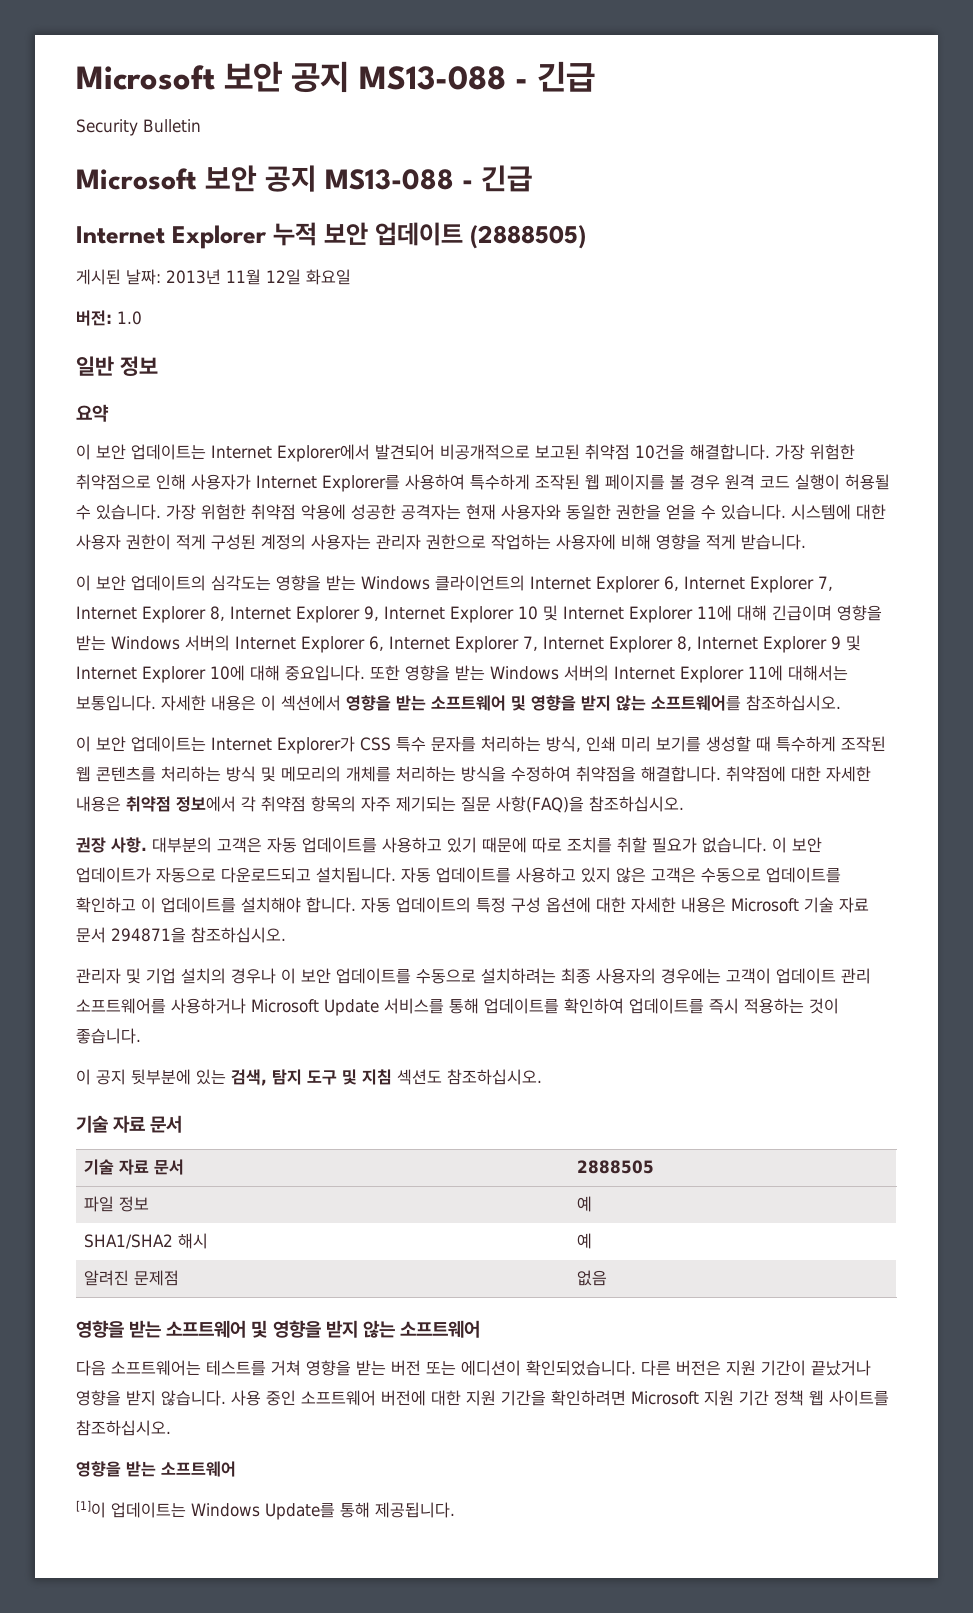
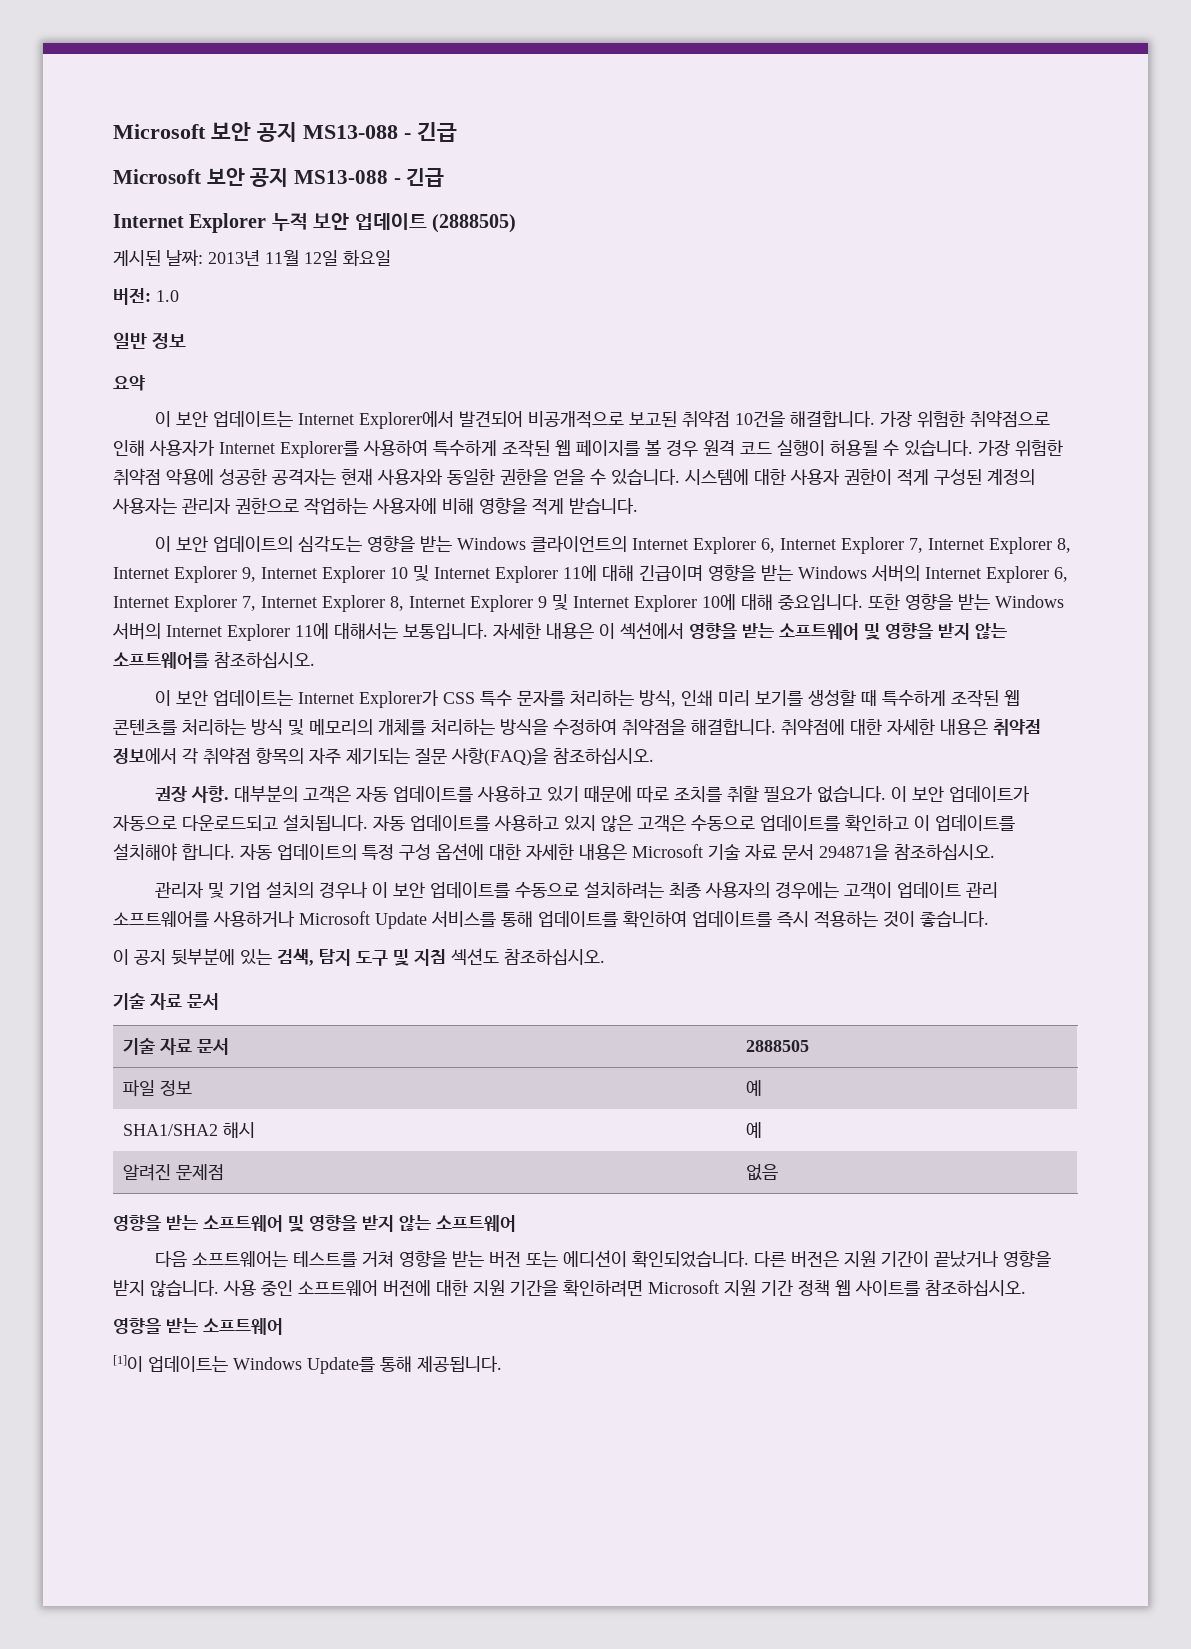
[76,61,595,93] [76,119,201,136] Microsoft 보안 공지 MS13-088 - 긴급 // Security Bulletin -> [113,122,457,142] Microsoft 보안 공지 MS13-088 - 긴급

